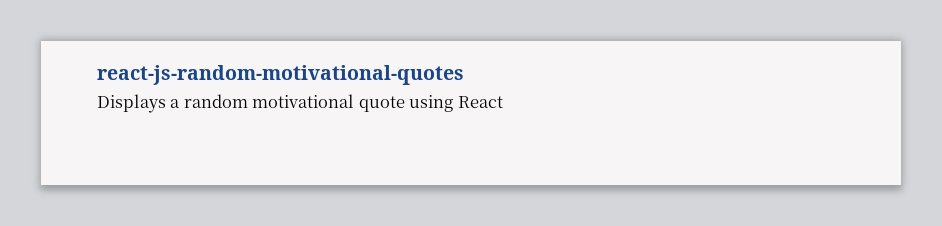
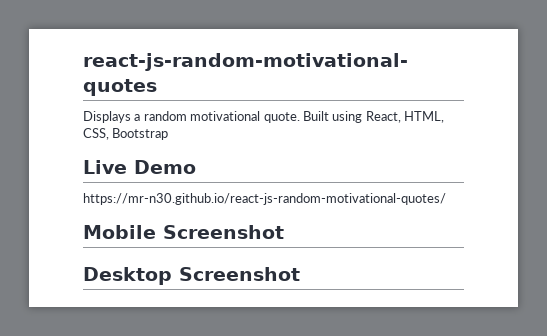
[358,95,503,112] quote using React -> [263,111,444,123] [83,128,169,140] [83,160,196,174] [83,193,446,205] [83,225,284,239] [83,267,300,285] quote. Built using React, HTML, CSS, Bootstrap // Live Demo // https://mr-n30.github.io/react-js-random-motivational-quotes/ // Mobile Screenshot // Desktop Screenshot

